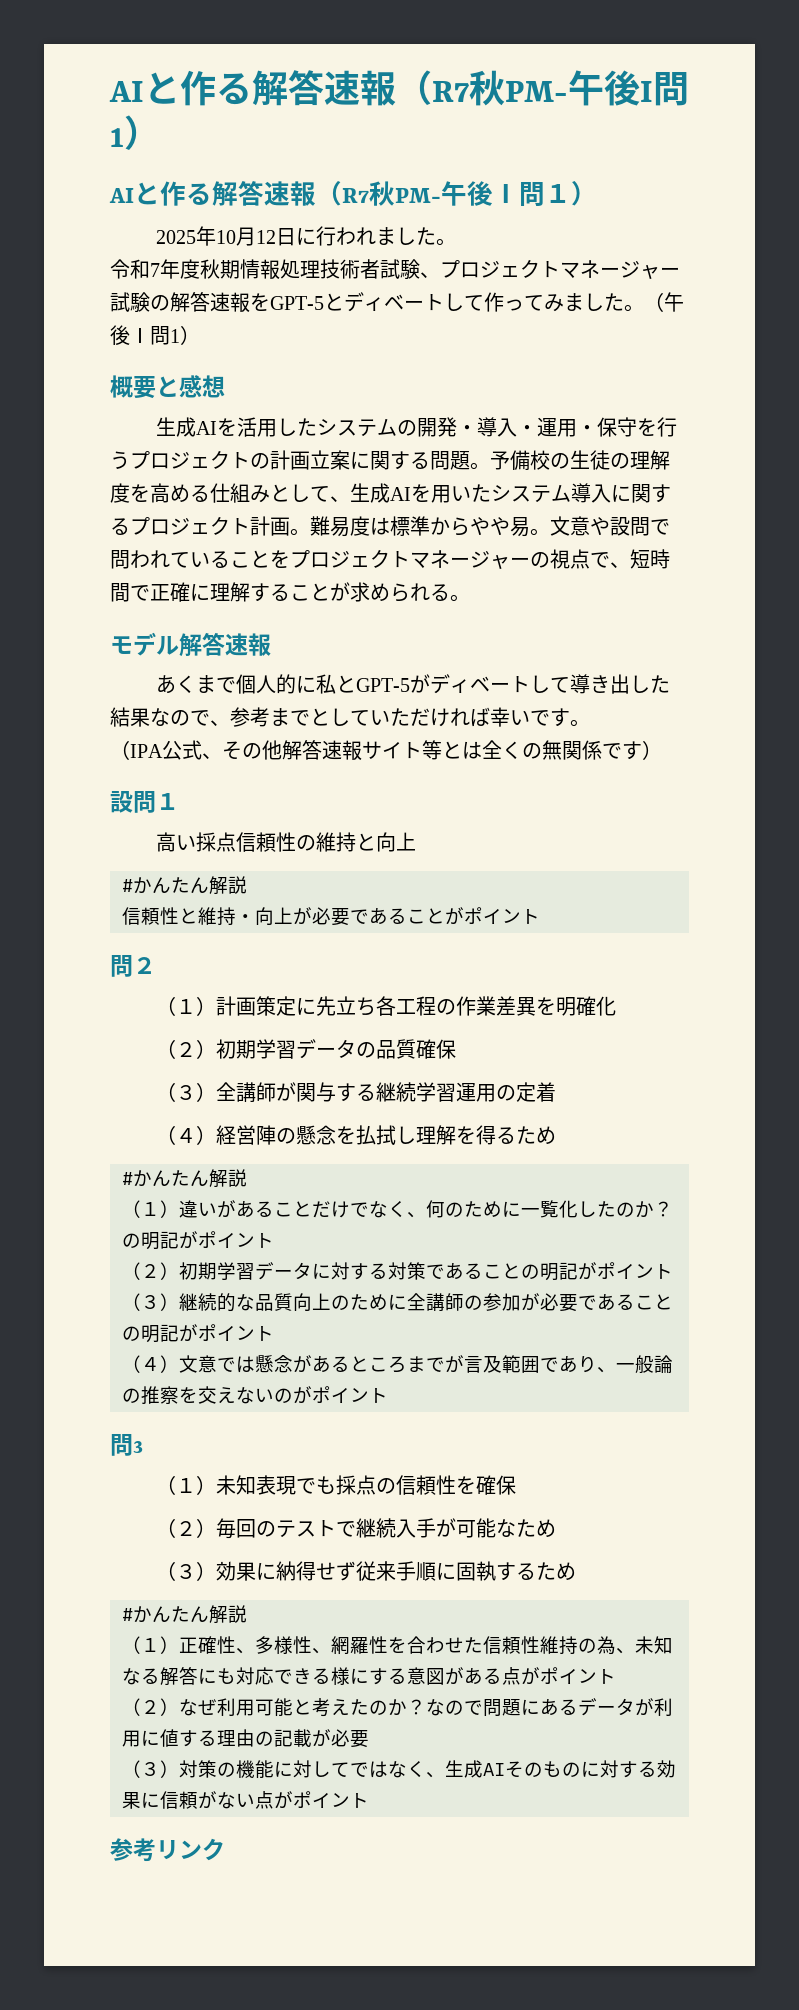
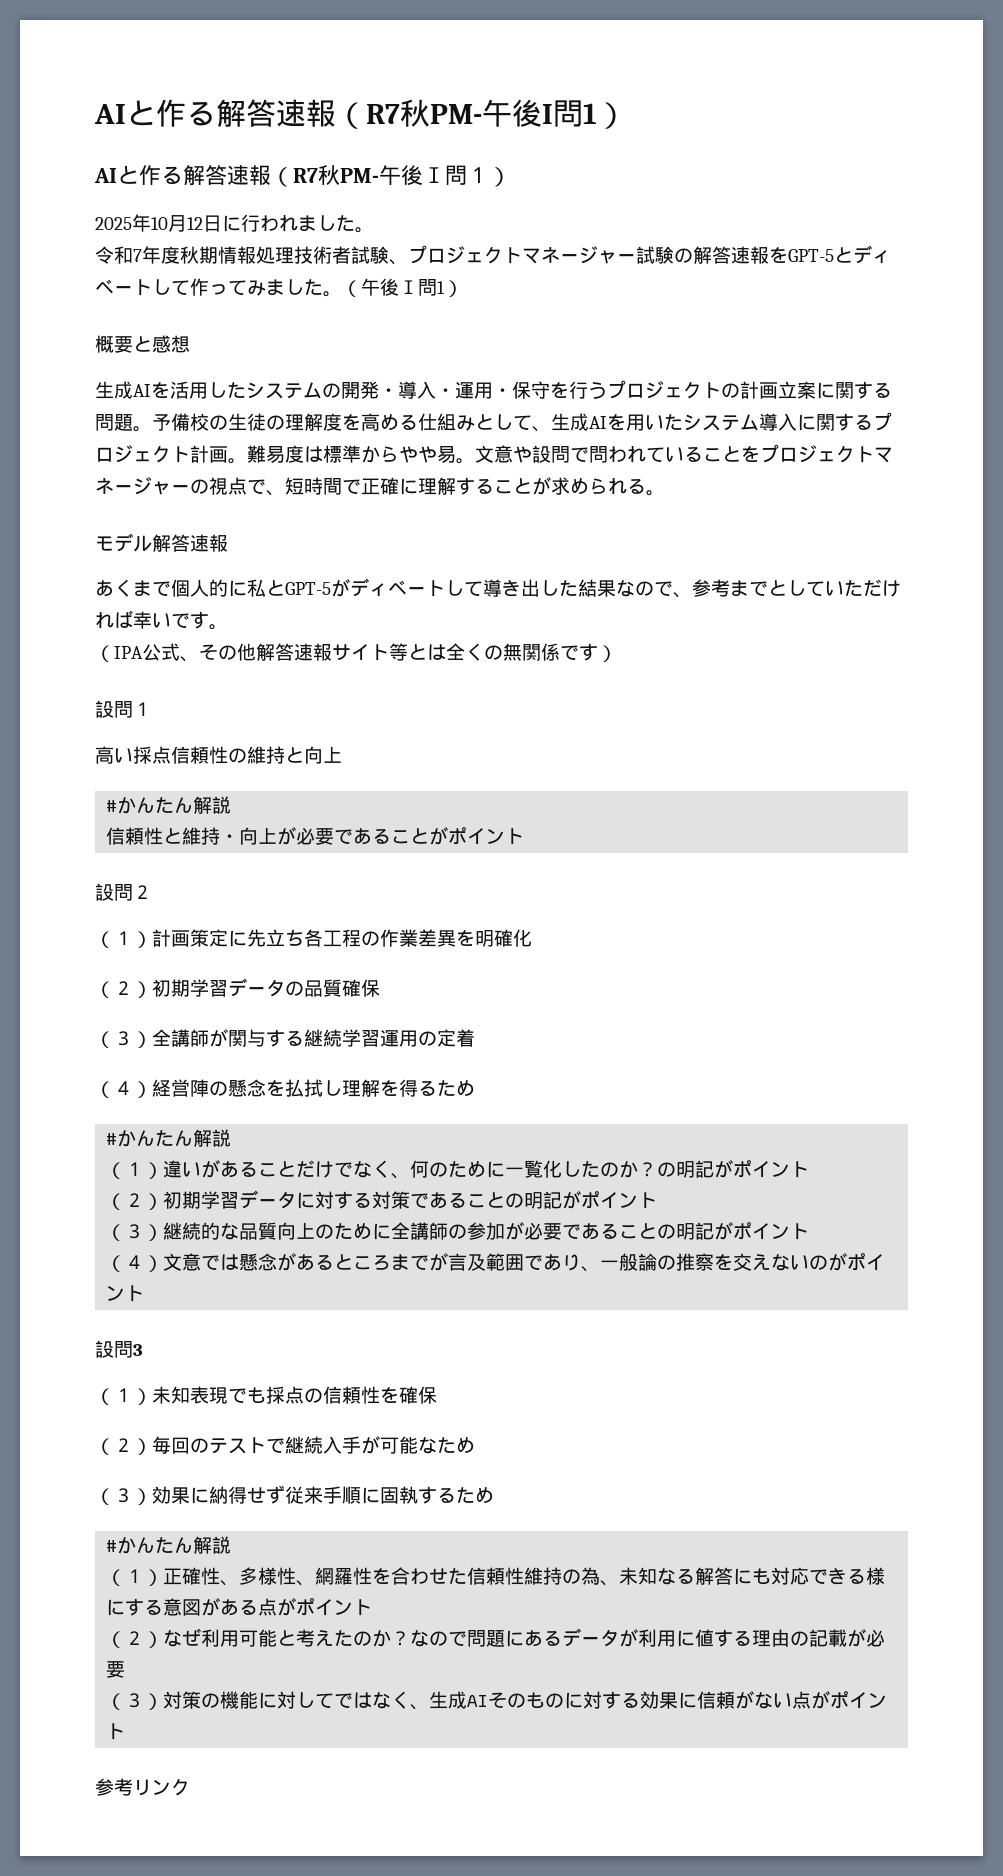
(540, 916) none -> [95,883,114,901] 設
(388, 1395) none -> [95,1340,114,1358] 設

